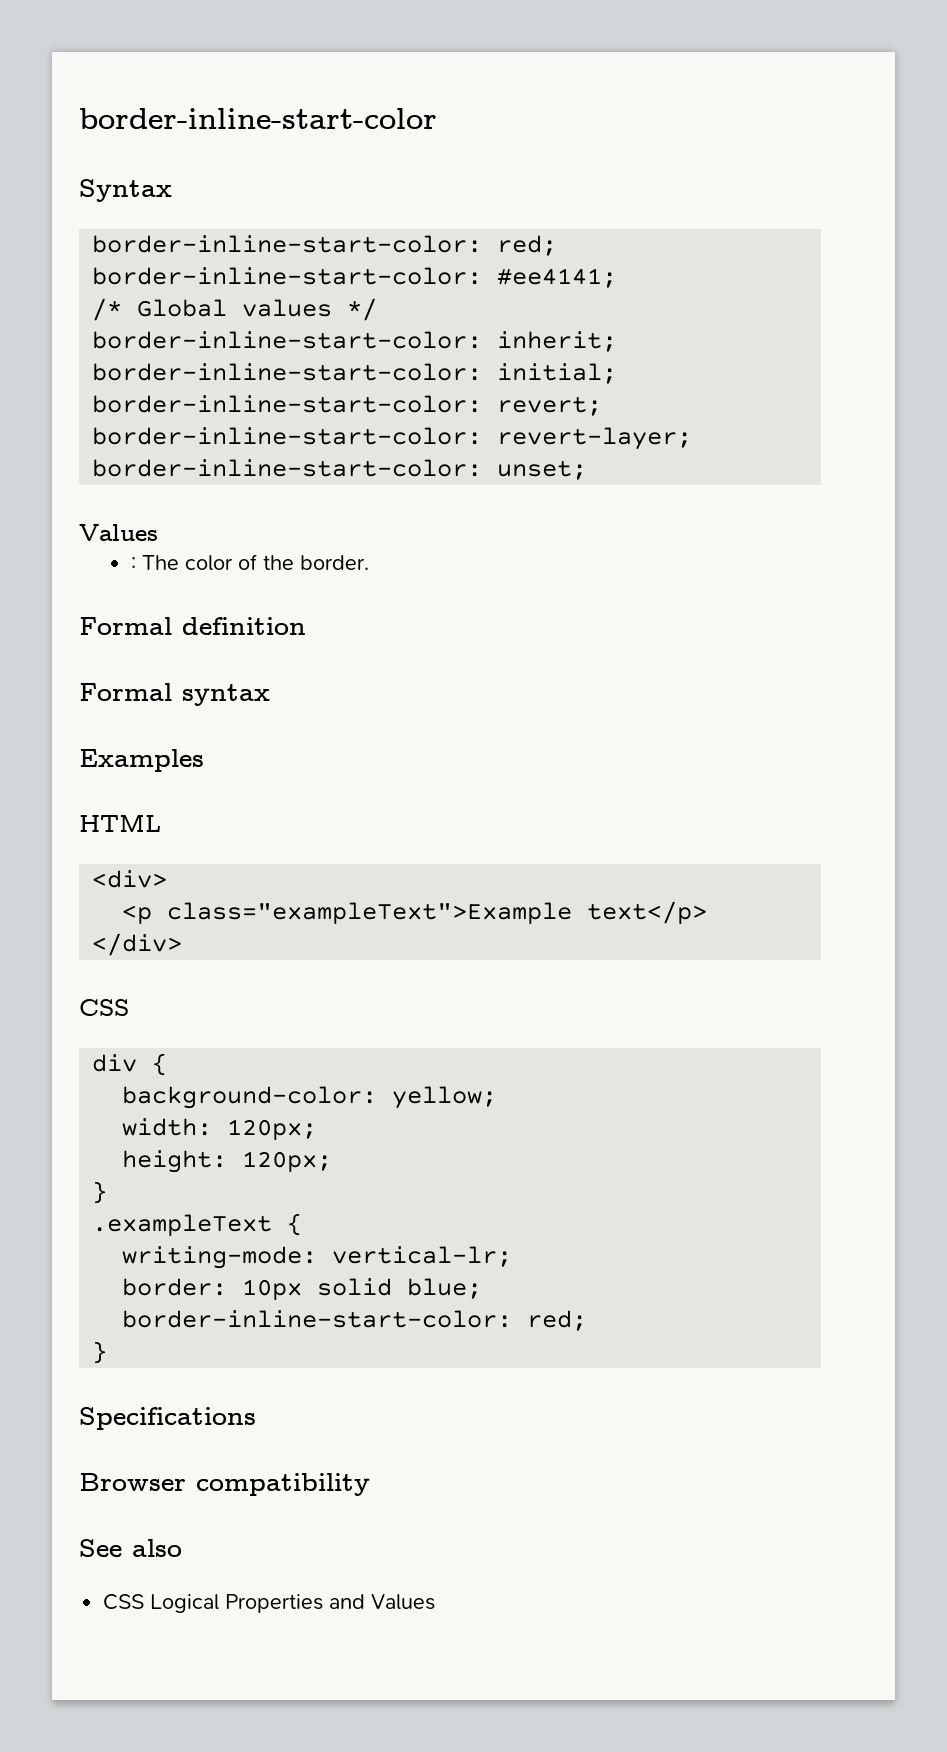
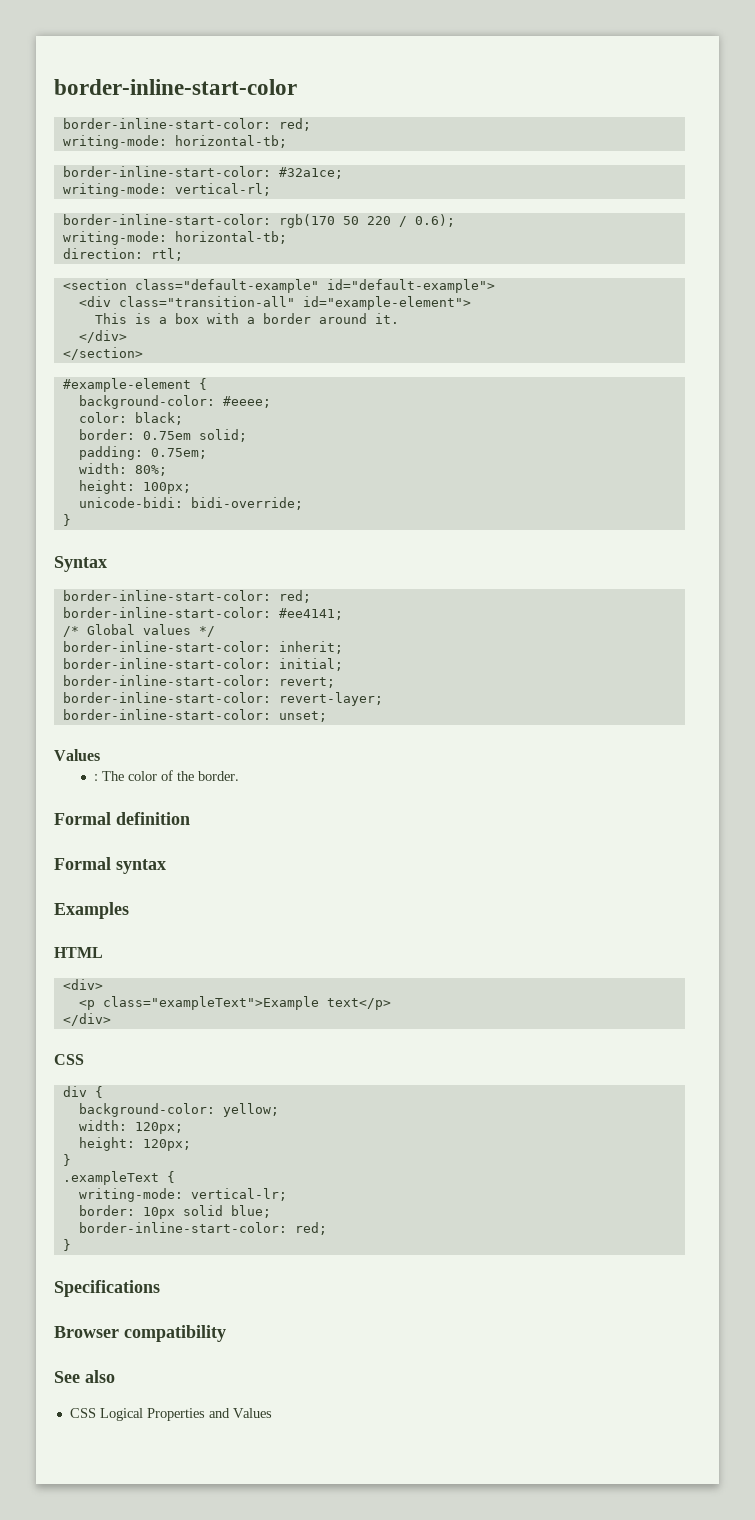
(437, 118) none -> [62,118,311,131] [62,135,287,149] [62,166,343,179] [62,183,271,197] [62,214,455,228] [62,231,287,245] [62,248,183,261] [62,279,495,293] [78,296,471,310] [94,313,399,324] [78,330,127,343] [62,347,143,360] [62,378,207,392] [78,395,271,409] [78,412,183,425] [78,429,247,442] [78,446,207,460] [78,463,167,476] [78,480,191,494] [78,497,303,510] [62,514,71,526] // border-inline-start-color: red; // writing-mode: horizontal-tb; // border-inline-start-color: #32a1ce; // writing-mode: vertical-rl; // border-inline-start-color: rgb(170 50 220 / 0.6); // writing-mode: horizontal-tb; // direction: rtl; // <section class="default-example" id="default-example"> // <div class="transition-all" id="example-element"> // This is a box with a border around it. // </div> // </section> // #example-element { // background-color: #eeee; // color: black; // border: 0.75em solid; // padding: 0.75em; // width: 80%; // height: 100px; // unicode-bidi: bidi-override; // }

